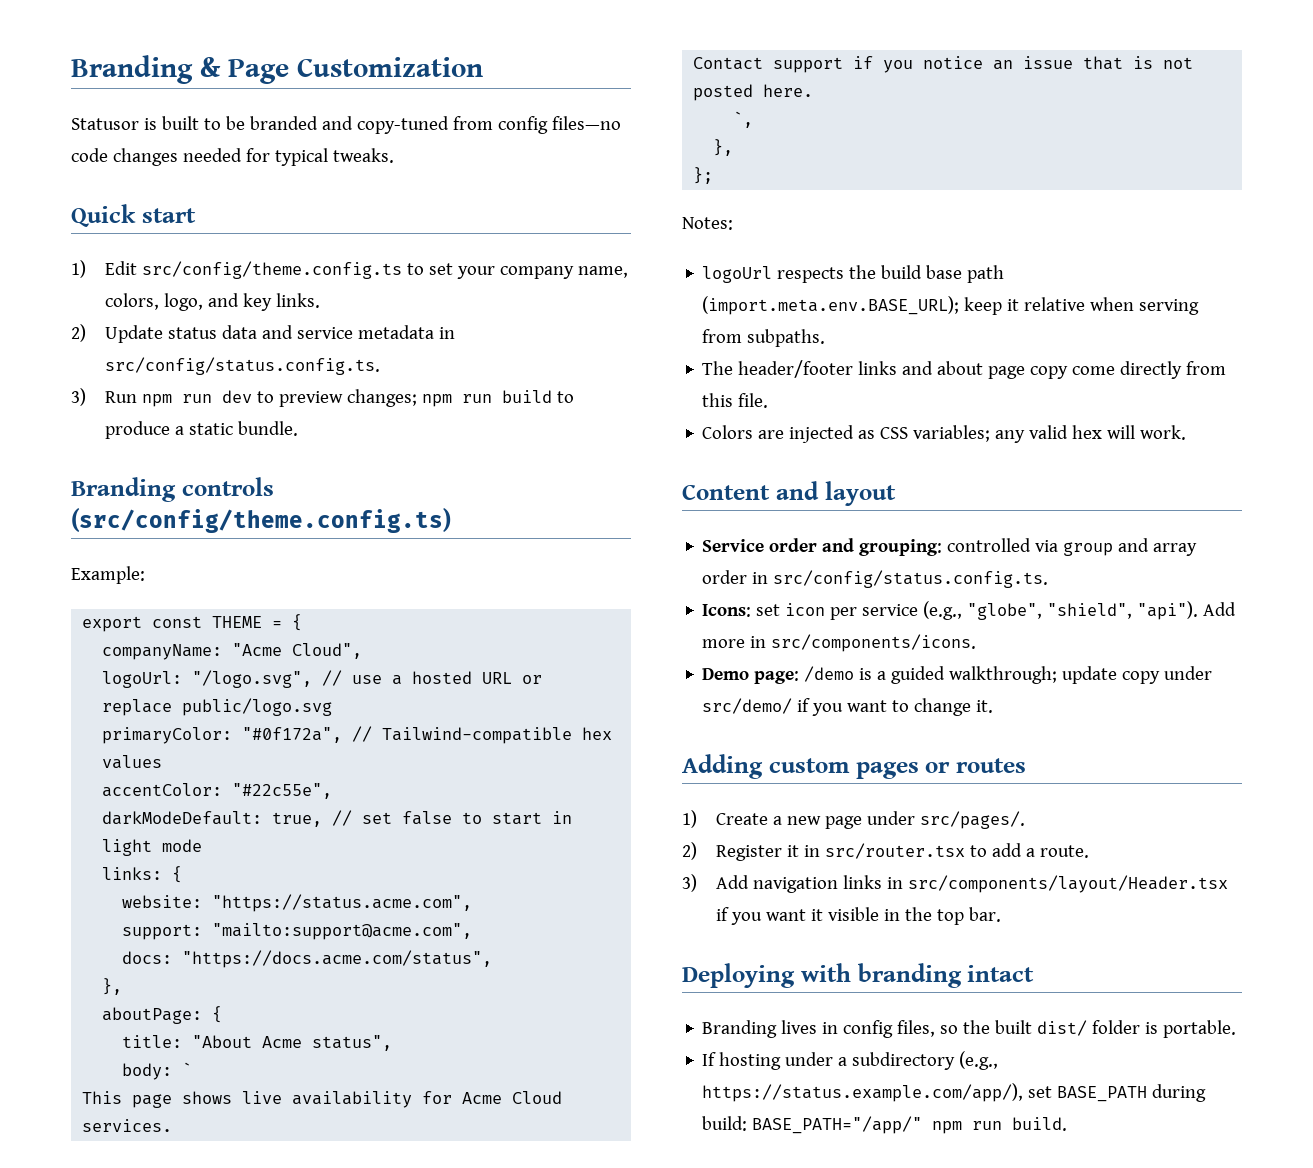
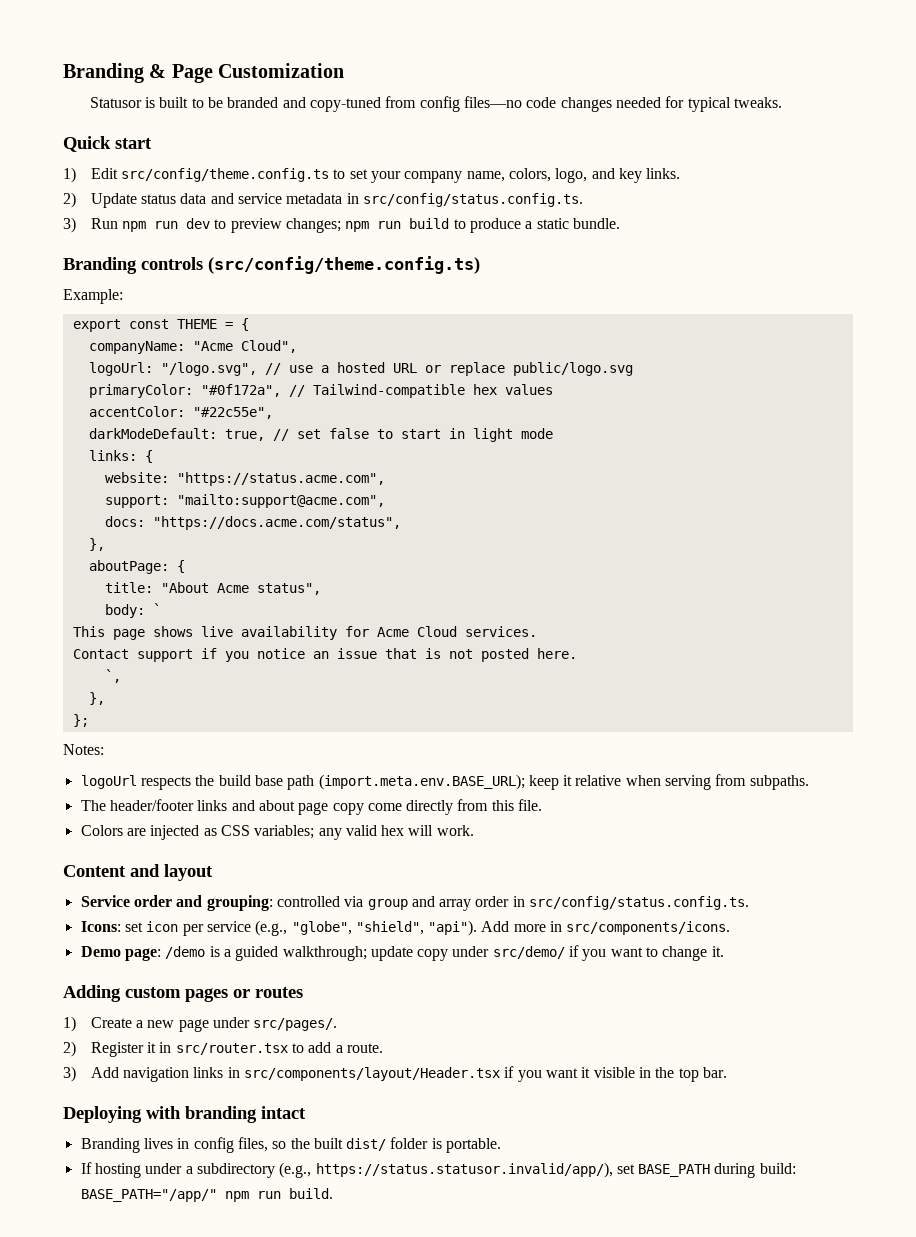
[702,1083,1024,1102] https://status.example.com/app/), -> [315,1162,613,1178] https://status.statusor.invalid/app/),

